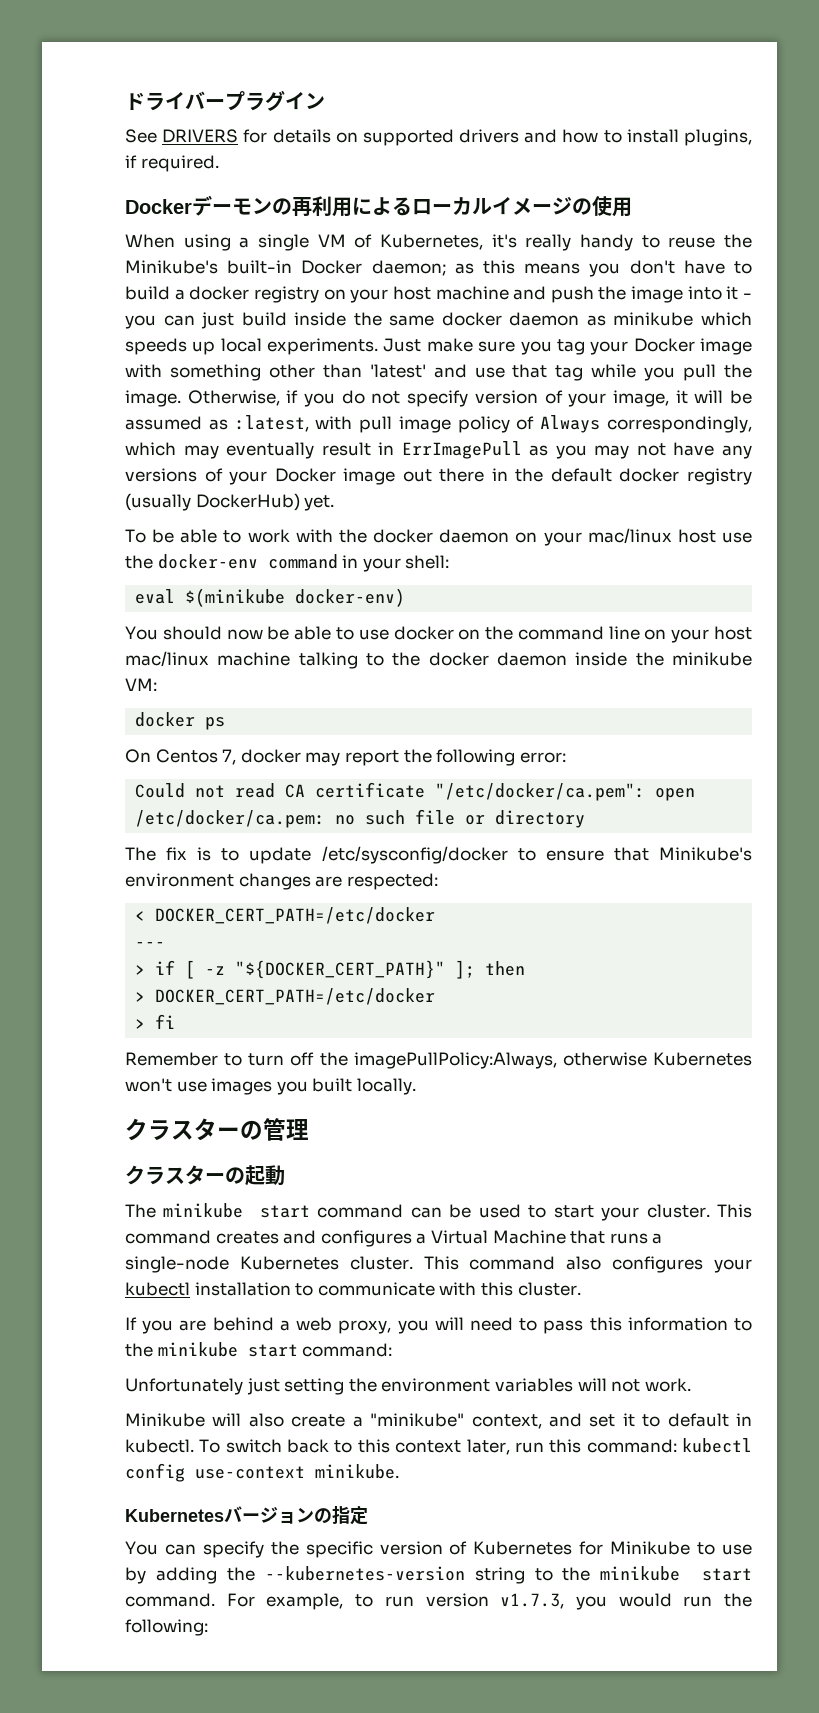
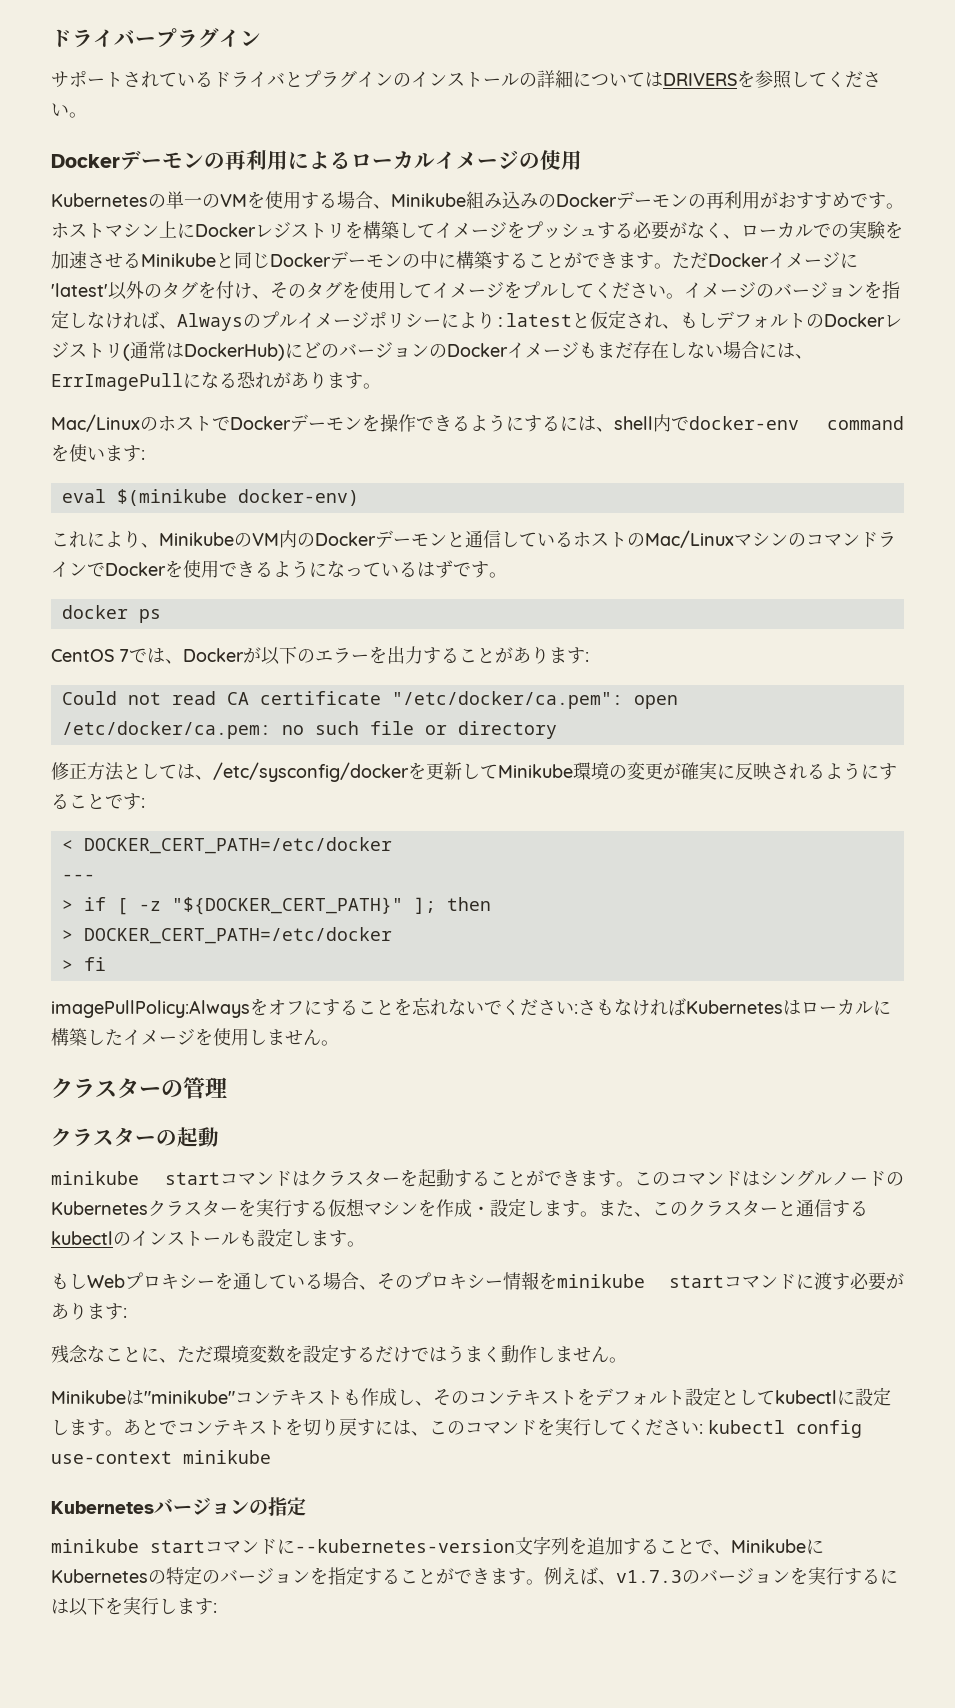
[125,129,752,146] [125,155,219,172] See DRIVERS for details on supported drivers and how to install plugins, if required. -> [51,70,881,89] [51,103,87,118] サポートされているドライバとプラグインのインストールの詳細についてはDRIVERSを参照してください。
[125,234,752,251] [125,260,752,277] [125,286,752,303] [125,312,752,329] [125,338,753,355] [125,364,752,381] [125,390,752,407] [125,415,752,433] [125,441,752,459] [125,468,752,485] [125,493,335,511] [125,528,752,546] [125,554,450,572] [135,588,406,607] [125,626,753,643] [125,651,752,669] [125,678,157,691] [135,712,226,730] [125,749,566,766] When using a single VM of Kubernetes, it's really handy to reuse the Minikube's built-in Docker daemon; as this means you don't have to build a docker registry on your host machine and push the image into it - you can just build inside the same docker daemon as minikube which speeds up local experiments. Just make sure you tag your Docker image with something other than 'latest' and use that tag while you pull the image. Otherwise, if you do not specify version of your image, it will be assumed as :latest, with pull image policy of Always correspondingly, which may eventually result in ErrImagePull as you may not have any versions of your Docker image out there in the default docker registry (usually DockerHub) yet. // To be able to work with the docker daemon on your mac/linux host use the docker-env command in your shell: // eval $(minikube docker-env) // You should now be able to use docker on the command line on your host mac/linux machine talking to the docker daemon inside the minikube VM: // docker ps // On Centos 7, docker may report the following error: -> [51,191,904,209] [51,221,903,240] [51,251,858,269] [51,281,900,300] [51,310,902,331] [51,341,813,361] [51,371,381,391] [51,414,904,432] [51,444,145,462] [61,489,359,506] [51,530,896,548] [51,560,507,578] [61,605,161,623] [51,646,589,665] Kubernetesの単一のVMを使用する場合、Minikube組み込みのDockerデーモンの再利用がおすすめです。ホストマシン上にDockerレジストリを構築してイメージをプッシュする必要がなく、ローカルでの実験を加速させるMinikubeと同じDockerデーモンの中に構築することができます。ただDockerイメージに'latest'以外のタグを付け、そのタグを使用してイメージをプルしてください。イメージのバージョンを指定しなければ、Alwaysのプルイメージポリシーにより:latestと仮定され、もしデフォルトのDockerレジストリ(通常はDockerHub)にどのバージョンのDockerイメージもまだ存在しない場合には、ErrImagePullになる恐れがあります。 // Mac/LinuxのホストでDockerデーモンを操作できるようにするには、shell内でdocker-env commandを使います: // eval $(minikube docker-env) // これにより、MinikubeのVM内のDockerデーモンと通信しているホストのMac/LinuxマシンのコマンドラインでDockerを使用できるようになっているはずです。 // docker ps // CentOS 7では、Dockerが以下のエラーを出力することがあります:
[125,846,752,864] [125,873,438,890] The fix is to update /etc/sysconfig/docker to ensure that Minikube's environment changes are respected: -> [51,762,897,782] [51,793,145,810] 修正方法としては、/etc/sysconfig/dockerを更新してMinikube環境の変更が確実に反映されるようにすることです:
[125,1052,752,1069] [125,1078,416,1095] Remember to turn off the imagePullPolicy:Always, otherwise Kubernetes won't use images you built locally. -> [51,997,891,1018] [51,1028,339,1046] imagePullPolicy:Alwaysをオフにすることを忘れないでください:さもなければKubernetesはローカルに構築したイメージを使用しません。
[125,1203,752,1221] [125,1230,663,1247] [125,1256,752,1273] [125,1282,581,1296] [125,1317,753,1334] [125,1342,393,1357] [125,1378,691,1395] [125,1413,752,1429] [125,1439,677,1455] The minikube start command can be used to start your cluster. This command creates and configures a Virtual Machine that runs a single-node Kubernetes cluster. This command also configures your kubectl installation to communicate with this cluster. // If you are behind a web proxy, you will need to pass this information to the minikube start command: // Unfortunately just setting the environment variables will not work. // Minikube will also create a "minikube" context, and set it to default in kubectl. To switch back to this context later, run this command: -> [51,1169,904,1187] [51,1198,868,1217] [51,1228,365,1247] [51,1271,904,1291] [51,1302,127,1320] [51,1344,627,1364] [51,1387,891,1406] [51,1418,703,1436] minikube startコマンドはクラスターを起動することができます。このコマンドはシングルノードのKubernetesクラスターを実行する仮想マシンを作成・設定します。また、このクラスターと通信するkubectlのインストールも設定します。 // もしWebプロキシーを通している場合、そのプロキシー情報をminikube startコマンドに渡す必要があります: // 残念なことに、ただ環境変数を設定するだけではうまく動作しません。 // Minikubeは"minikube"コンテキストも作成し、そのコンテキストをデフォルト設定としてkubectlに設定します。あとでコンテキストを切り戻すには、このコマンドを実行してください:
[315,1464,399,1479] minikube. -> [183,1450,271,1464] minikube
[125,1541,752,1558] [125,1566,752,1584] [125,1593,752,1610] [125,1619,208,1636] You can specify the specific version of Kubernetes for Minikube to use by adding the --kubernetes-version string to the minikube start command. For example, to run version v1.7.3, you would run the following: -> [51,1536,824,1555] [51,1566,898,1585] [51,1597,217,1616] minikube startコマンドに--kubernetes-version文字列を追加することで、MinikubeにKubernetesの特定のバージョンを指定することができます。例えば、v1.7.3のバージョンを実行するには以下を実行します:

